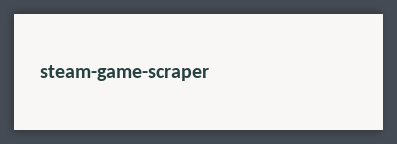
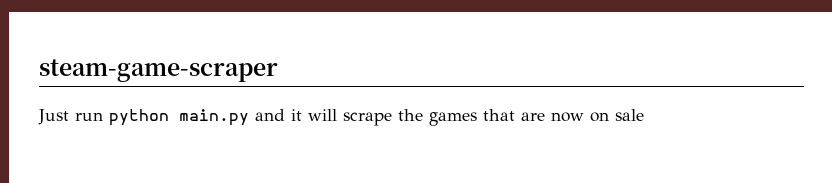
(209, 73) none -> [38,109,644,126] // Just run python main.py and it will scrape the games that are now on sale

